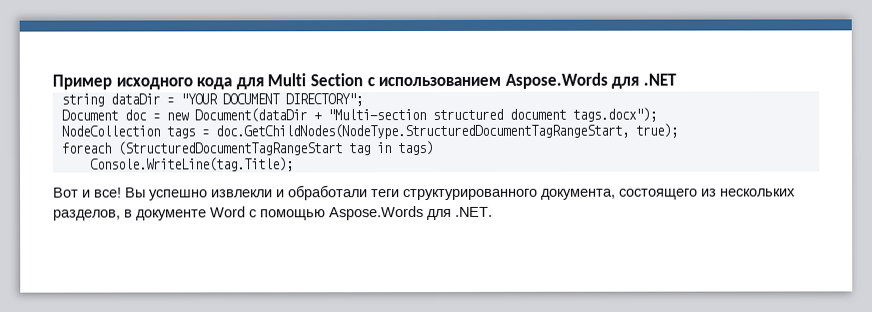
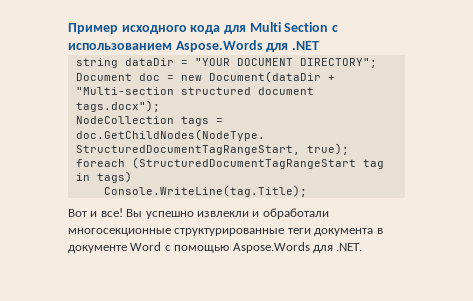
[371,188,796,201] [53,209,121,221] теги структурированного документа, состоящего из нескольких разделов, -> [68,228,374,236] многосекционные структурированные теги документа

